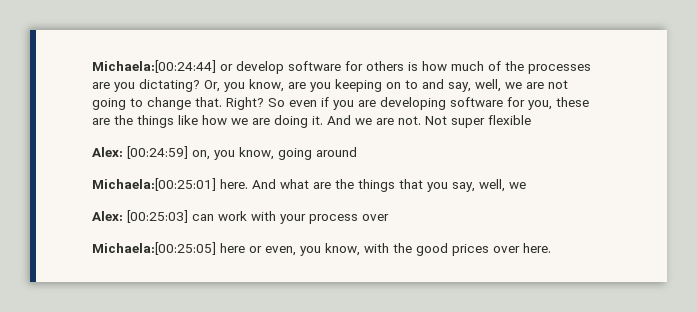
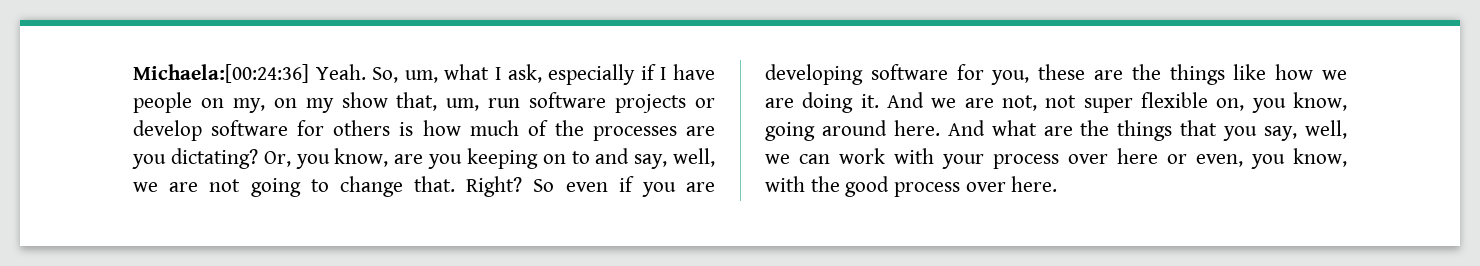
[92,60,216,73] Michaela:[00:24:44] -> [133,64,716,85] [133,92,687,113] Michaela:[00:24:36] Yeah. So, um, what I ask, especially if I have people on my, on my show that, um, run software projects
[398,116,447,125] not. Not -> [1002,95,1077,111] not, not
[92,146,188,159] // Alex: [00:24:59] -> (1208, 100) none
[92,178,216,191] // Michaela:[00:25:01] -> (887, 128) none
[92,210,188,223] // Alex: [00:25:03] -> (790, 159) none
[92,242,216,255] // Michaela:[00:25:05] -> (1108, 159) none
[452,244,489,256] prices -> [894,182,961,197] process

